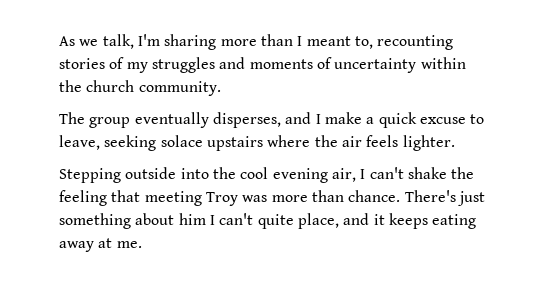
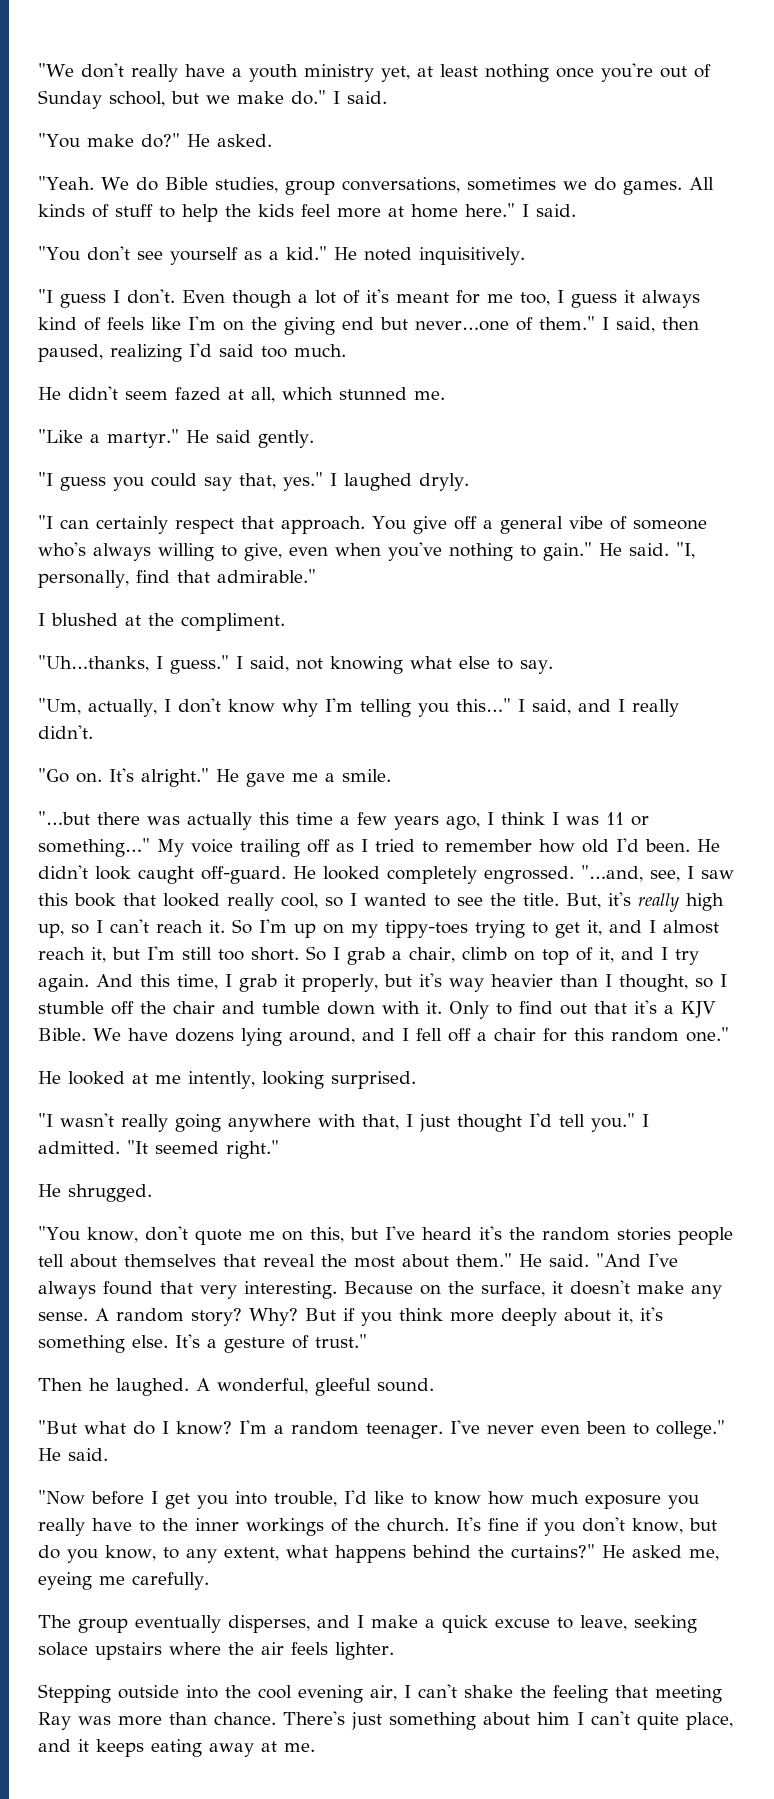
[59,34,454,50] [59,57,466,73] [59,80,221,96] As we talk, I'm sharing more than I meant to, recounting stories of my struggles and moments of uncertainty within the church community. -> [38,63,711,82] [38,90,387,109] [38,133,272,148] [38,176,714,195] [38,203,576,222] [38,246,525,265] [38,289,700,308] [38,316,699,335] [38,343,346,362] [38,386,445,403] [38,429,314,448] [38,472,469,491] [38,515,707,534] [38,542,695,561] [38,569,316,588] [38,613,285,631] [38,655,553,674] [38,698,679,717] [38,725,93,739] [38,768,391,787] [38,811,649,830] [38,838,720,857] [38,865,734,884] [38,892,724,912] [38,919,719,938] [38,946,699,965] [38,973,727,992] [38,1000,716,1019] [38,1027,729,1046] [38,1071,416,1089] [38,1113,649,1132] [38,1140,279,1159] [38,1184,152,1202] [38,1226,733,1245] [38,1253,678,1268] [38,1280,722,1299] [38,1307,663,1326] [38,1334,367,1353] [38,1378,434,1396] [38,1420,725,1439] [38,1448,108,1461] [38,1490,699,1509] [38,1517,717,1536] [38,1544,719,1563] [38,1572,209,1590] "We don't really have a youth ministry yet, at least nothing once you're out of Sunday school, but we make do." I said. // "You make do?" He asked. // "Yeah. We do Bible studies, group conversations, sometimes we do games. All kinds of stuff to help the kids feel more at home here." I said. // "You don't see yourself as a kid." He noted inquisitively. // "I guess I don't. Even though a lot of it's meant for me too, I guess it always kind of feels like I'm on the giving end but never…one of them." I said, then paused, realizing I'd said too much. // He didn't seem fazed at all, which stunned me. // "Like a martyr." He said gently. // "I guess you could say that, yes." I laughed dryly. // "I can certainly respect that approach. You give off a general vibe of someone who's always willing to give, even when you've nothing to gain." He said. "I, personally, find that admirable." // I blushed at the compliment. // "Uh…thanks, I guess." I said, not knowing what else to say. // "Um, actually, I don't know why I'm telling you this…" I said, and I really didn't. // "Go on. It's alright." He gave me a smile. // "…but there was actually this time a few years ago, I think I was 11 or something…" My voice trailing off as I tried to remember how old I'd been. He didn't look caught off-guard. He looked completely engrossed. "…and, see, I saw this book that looked really cool, so I wanted to see the title. But, it's really high up, so I can't reach it. So I'm up on my tippy-toes trying to get it, and I almost reach it, but I'm still too short. So I grab a chair, climb on top of it, and I try again. And this time, I grab it properly, but it's way heavier than I thought, so I stumble off the chair and tumble down with it. Only to find out that it's a KJV Bible. We have dozens lying around, and I fell off a chair for this random one." // He looked at me intently, looking surprised. // "I wasn't really going anywhere with that, I just thought I'd tell you." I admitted. "It seemed right." // He shrugged. // "You know, don't quote me on this, but I've heard it's the random stories people tell about themselves that reveal the most about them." He said. "And I've always found that very interesting. Because on the surface, it doesn't make any sense. A random story? Why? But if you think more deeply about it, it's something else. It's a gesture of trust." // Then he laughed. A wonderful, gleeful sound. // "But what do I know? I'm a random teenager. I've never even been to college." He said. // "Now before I get you into trouble, I'd like to know how much exposure you really have to the inner workings of the church. It's fine if you don't know, but do you know, to any extent, what happens behind the curtains?" He asked me, eyeing me carefully.
[205,192,238,206] Troy -> [38,1712,71,1730] Ray

